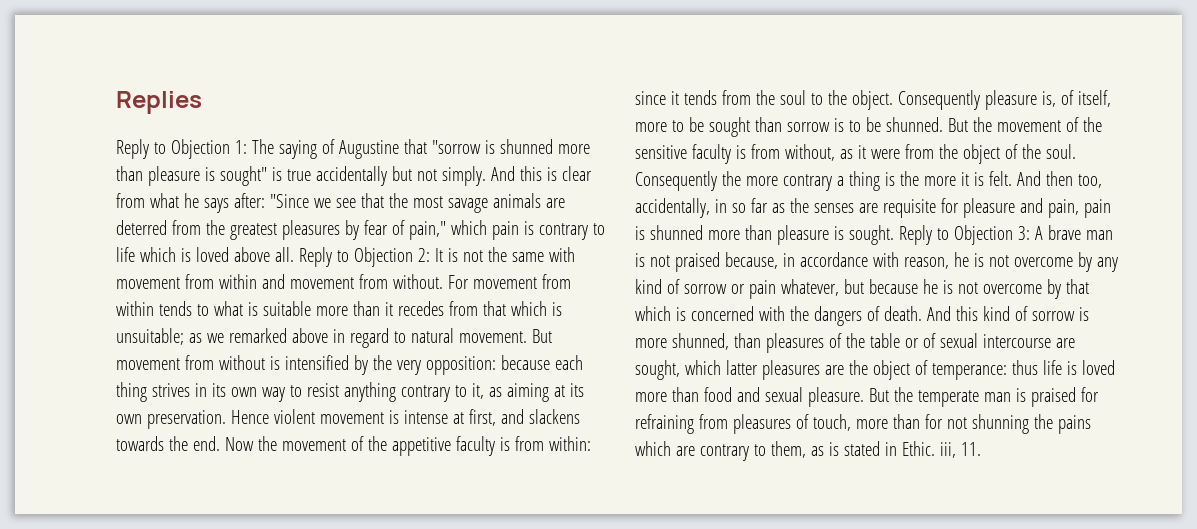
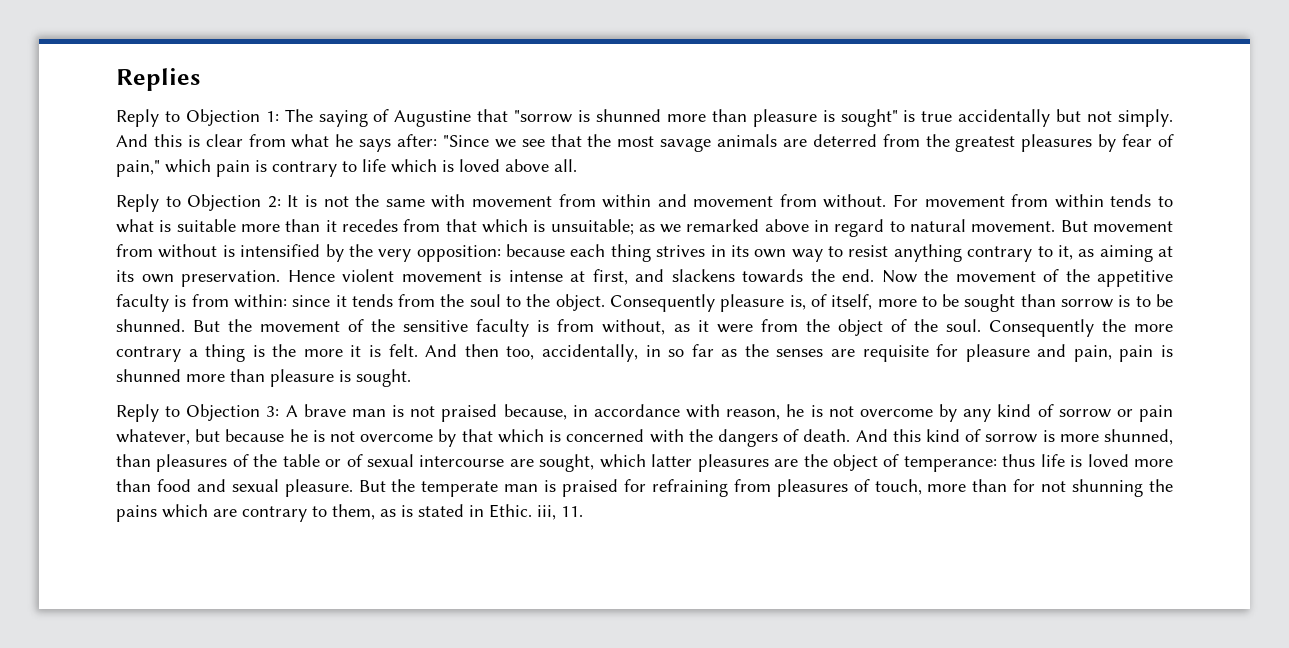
(294, 254) none -> (577, 165) //
(894, 235) none -> (411, 378) //

